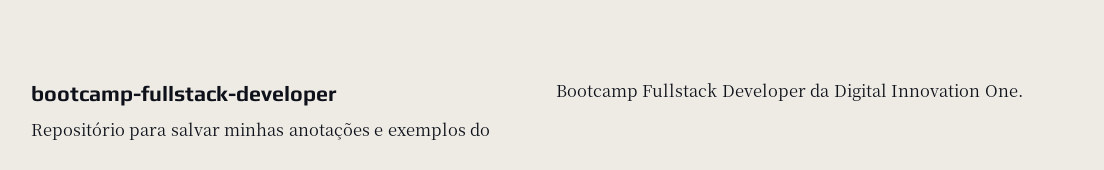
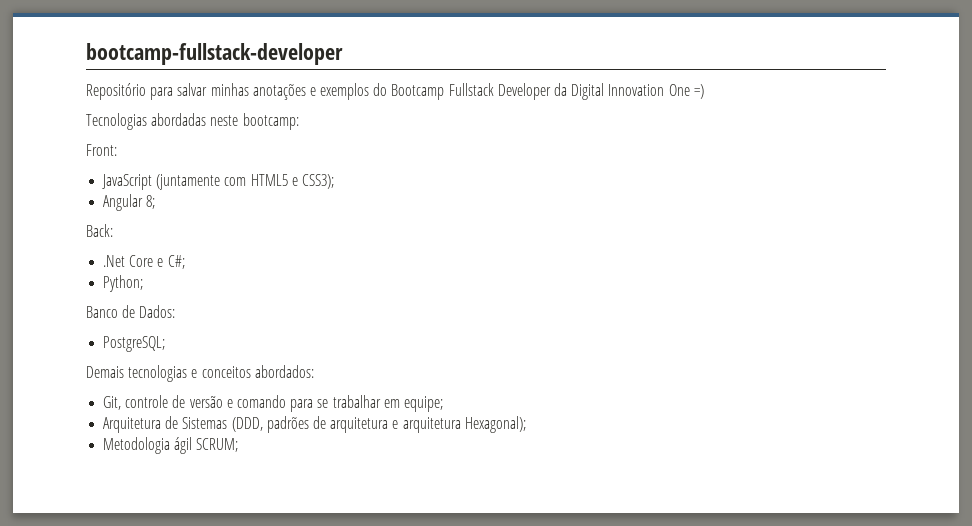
[984,85,1023,97] One. -> [668,84,704,99] [86,113,299,130] [86,144,117,156] [102,174,334,190] [103,194,156,211] [86,224,113,237] [103,255,185,269] [103,275,144,292] [86,305,176,318] [103,336,166,352] [86,365,314,382] [103,395,443,412] [103,416,526,433] [103,437,239,454] One =) // Tecnologias abordadas neste bootcamp: // Front: // JavaScript (juntamente com HTML5 e CSS3); // Angular 8; // Back: // .Net Core e C#; // Python; // Banco de Dados: // PostgreSQL; // Demais tecnologias e conceitos abordados: // Git, controle de versão e comando para se trabalhar em equipe; // Arquitetura de Sistemas (DDD, padrões de arquitetura e arquitetura Hexagonal); // Metodologia ágil SCRUM;

